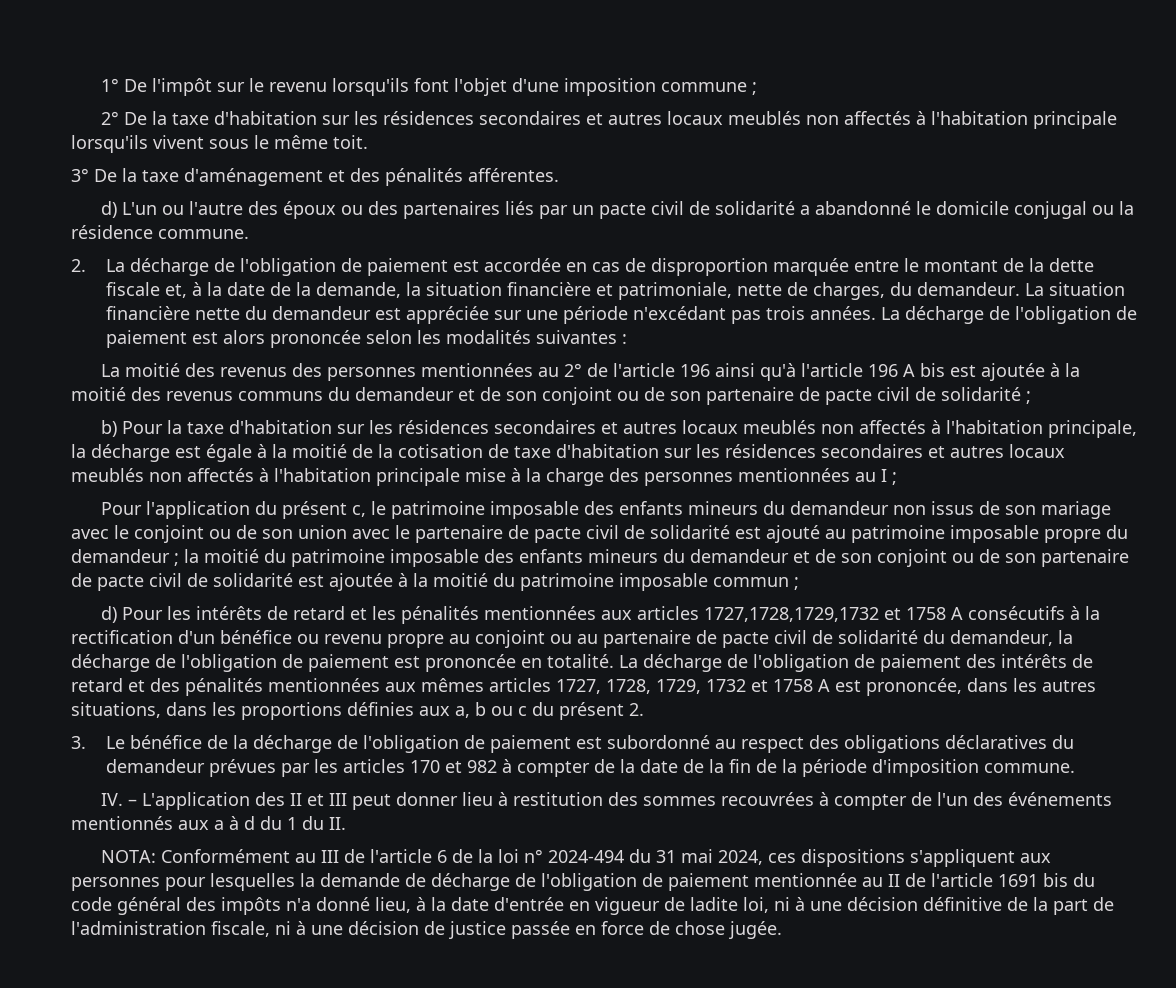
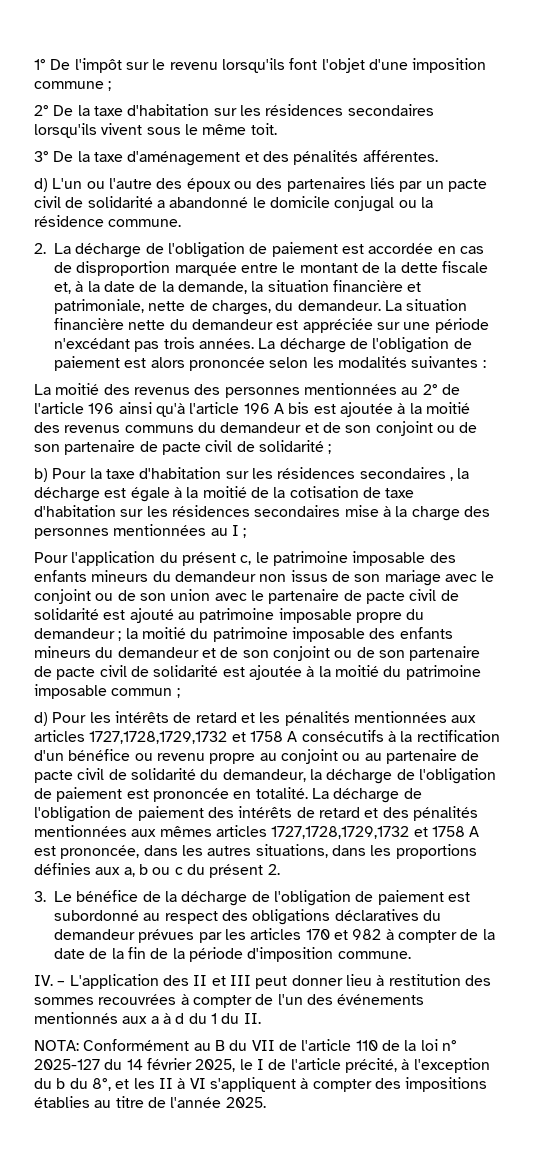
[585,111,1117,129] et autres locaux meublés non affectés à l'habitation principale -> (434, 110) none
[600,420,1137,438] et autres locaux meublés non affectés à l'habitation principale, -> [449,477,453,481] ,
[928,444,1065,458] [71,468,460,486] et autres locaux meublés non affectés à l'habitation principale -> (341, 511) none
[556,679,746,694] 1727, 1728, 1729, 1732 -> [271,826,410,839] 1727,1728,1729,1732
[320,849,447,863] III de l'article 6 -> [214,1039,378,1051] B du VII de l'article 110
[547,849,1051,867] [71,873,1095,891] [71,897,1114,915] [71,921,782,939] 2024-494 du 31 mai 2024, ces dispositions s'appliquent aux personnes pour lesquelles la demande de décharge de l'obligation de paiement mentionnée au II de l'article 1691 bis du code général des impôts n'a donné lieu, à la date d'entrée en vigueur de ladite loi, ni à une décision définitive de la part de l'administration fiscale, ni à une décision de justice passée en force de chose jugée. -> [34,1058,490,1073] [34,1077,488,1092] [34,1096,266,1108] 2025-127 du 14 février 2025, le I de l'article précité, à l'exception du b du 8°, et les II à VI s'appliquent à compter des impositions établies au titre de l'année 2025.

